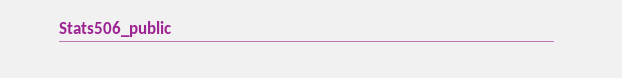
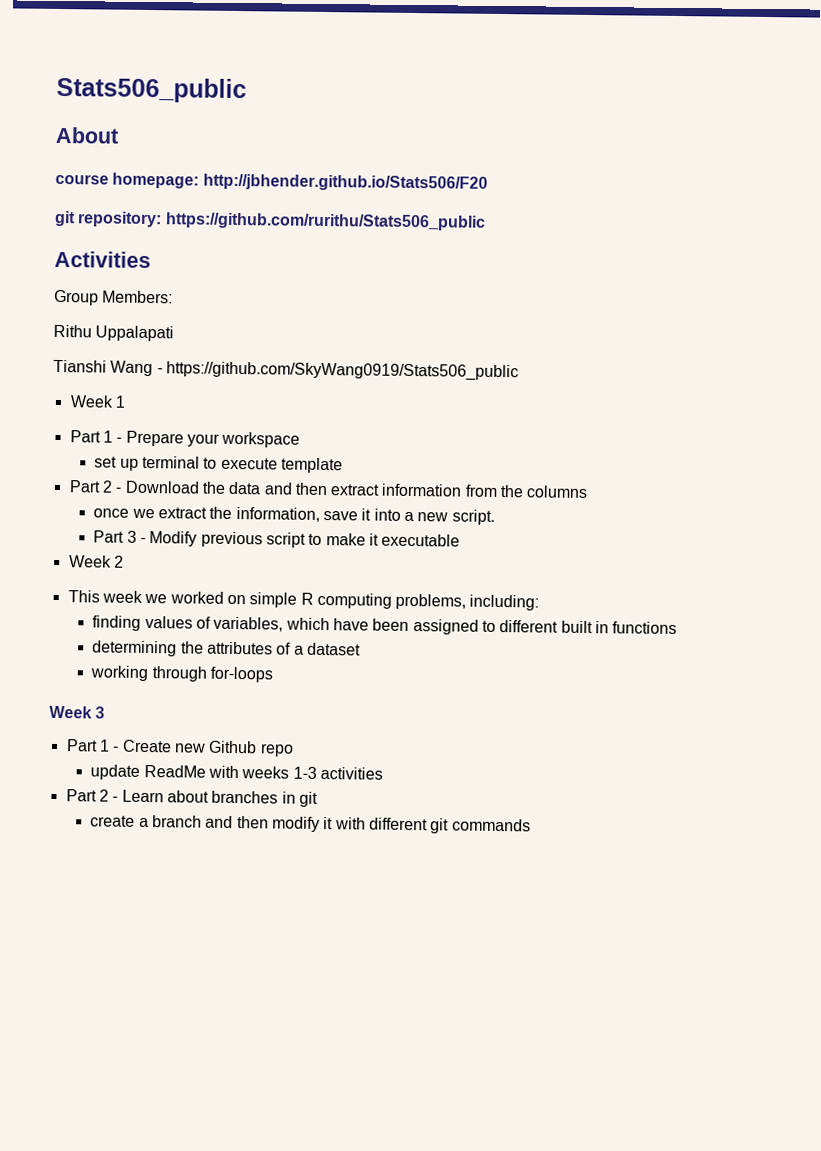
(171, 29) none -> [55,126,119,144] [55,172,488,192] [54,210,486,231] [54,250,151,269] [54,289,174,306] [53,324,175,342] [53,359,519,382] [69,395,126,408] [69,430,301,448] [94,455,344,474] [68,480,589,499] [93,506,495,525] [93,530,461,548] [68,555,124,568] [67,590,540,611] [92,615,678,635] [92,640,362,657] [90,665,274,683] [49,705,106,719] [65,739,294,757] [90,764,384,780] [65,789,318,807] [90,815,531,834] // About // course homepage: http://jbhender.github.io/Stats506/F20 // git repository: https://github.com/rurithu/Stats506_public // Activities // Group Members: // Rithu Uppalapati // Tianshi Wang - https://github.com/SkyWang0919/Stats506_public // Week 1 // Part 1 - Prepare your workspace // set up terminal to execute template // Part 2 - Download the data and then extract information from the columns // once we extract the information, save it into a new script. // Part 3 - Modify previous script to make it executable // Week 2 // This week we worked on simple R computing problems, including: // finding values of variables, which have been assigned to different built in functions // determining the attributes of a dataset // working through for-loops // Week 3 // Part 1 - Create new Github repo // update ReadMe with weeks 1-3 activities // Part 2 - Learn about branches in git // create a branch and then modify it with different git commands

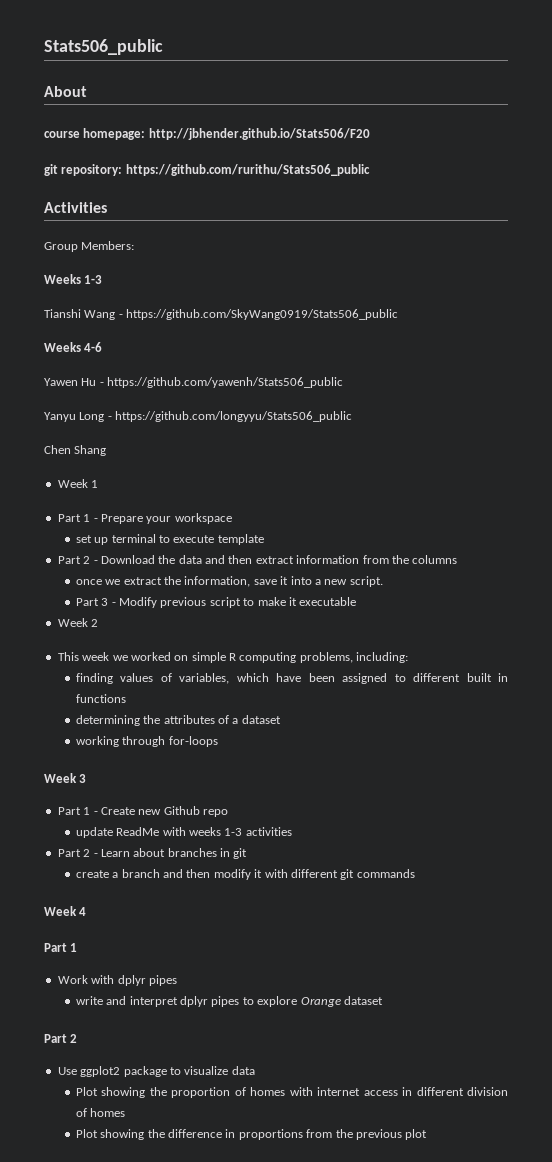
[53,324,175,342] Rithu Uppalapati -> [44,274,103,284] Weeks 1-3
(519, 371) none -> [44,342,103,352] [44,377,344,388] [44,411,353,422] [44,445,107,456] // Weeks 4-6 // Yawen Hu - https://github.com/yawenh/Stats506_public // Yanyu Long - https://github.com/longyyu/Stats506_public // Chen Shang
(531, 825) none -> [44,906,87,916] [44,943,78,952] [57,975,177,986] [75,996,383,1007] [44,1034,78,1043] [57,1066,255,1077] [75,1087,508,1098] [75,1108,126,1117] [75,1129,428,1140] // Week 4 // Part 1 // Work with dplyr pipes // write and interpret dplyr pipes to explore Orange dataset // Part 2 // Use ggplot2 package to visualize data // Plot showing the proportion of homes with internet access in different division of homes // Plot showing the difference in proportions from the previous plot

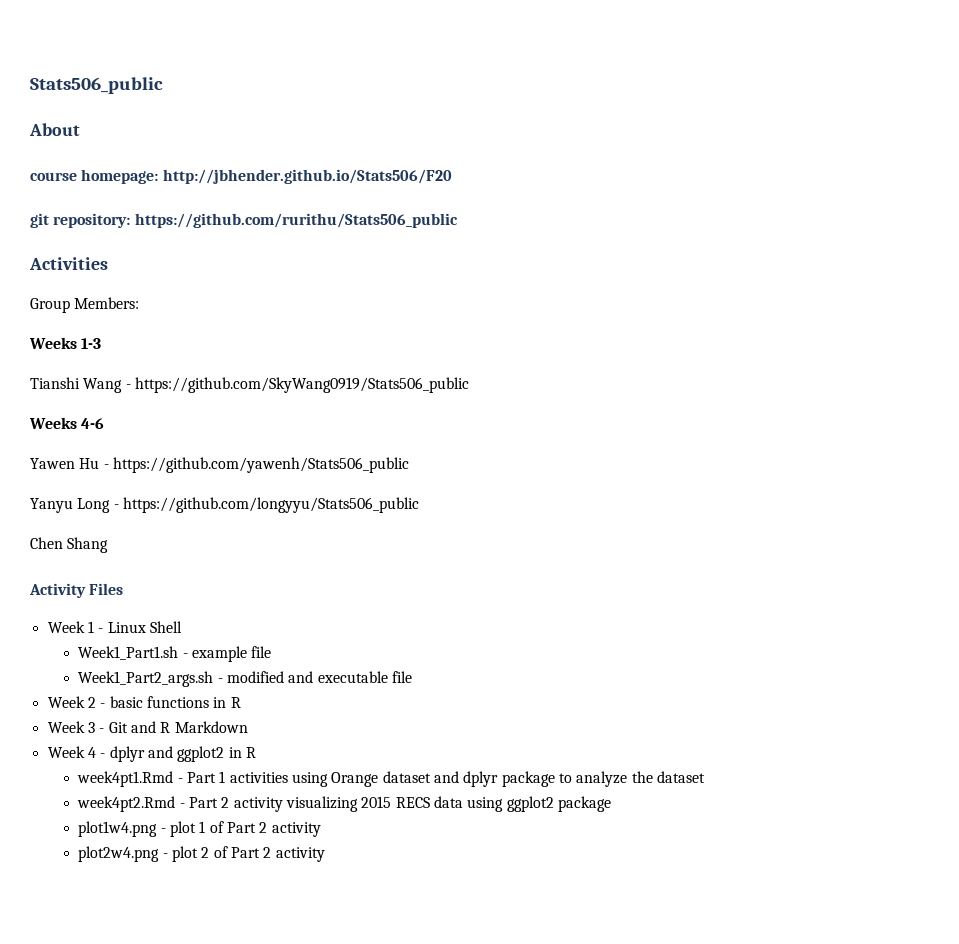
(107, 450) none -> [29,583,124,598] // Activity Files
[57,513,232,524] [75,534,264,545] [57,555,458,564] [75,576,383,587] [75,597,297,608] // Part 1 - Prepare your workspace // set up terminal to execute template // Part 2 - Download the data and then extract information from the columns // once we extract the information, save it into a new script. // Part 3 - Modify previous script to make it -> [98,621,182,633] [78,646,272,662] [78,671,314,687] - Linux Shell // Week1_Part1.sh - example file // Week1_Part2_args.sh - modified and
(357, 601) none -> [392,671,413,683] file
[57,652,409,663] [75,673,508,684] [75,694,126,703] [75,715,281,726] [75,736,218,747] [44,773,87,783] [57,806,228,817] [75,827,292,838] [57,848,248,859] [75,869,415,880] [44,906,87,916] [44,943,78,952] [57,975,177,986] [75,996,383,1007] [44,1034,78,1043] [57,1066,255,1077] [75,1087,508,1098] [75,1108,126,1117] [75,1129,428,1140] // This week we worked on simple R computing problems, including: // finding values of variables, which have been assigned to different built in functions // determining the attributes of a dataset // working through for-loops // Week 3 // Part 1 - Create new Github repo // update ReadMe with weeks 1-3 activities // Part 2 - Learn about branches in git // create a branch and then modify it with different git commands // Week 4 // Part 1 // Work with dplyr pipes // write and interpret dplyr pipes to explore Orange dataset // Part 2 // Use ggplot2 package to visualize data // Plot showing the proportion of homes with internet access in different division of homes // Plot showing the difference in proportions from the previous plot -> [100,696,241,708] [47,721,248,733] [47,746,256,762] [77,771,705,787] [77,796,611,812] [78,821,321,837] [78,846,325,862] - basic functions in R // Week 3 - Git and R Markdown // Week 4 - dplyr and ggplot2 in R // week4pt1.Rmd - Part 1 activities using Orange dataset and dplyr package to analyze the dataset // week4pt2.Rmd - Part 2 activity visualizing 2015 RECS data using ggplot2 package // plot1w4.png - plot 1 of Part 2 activity // plot2w4.png - plot 2 of Part 2 activity

